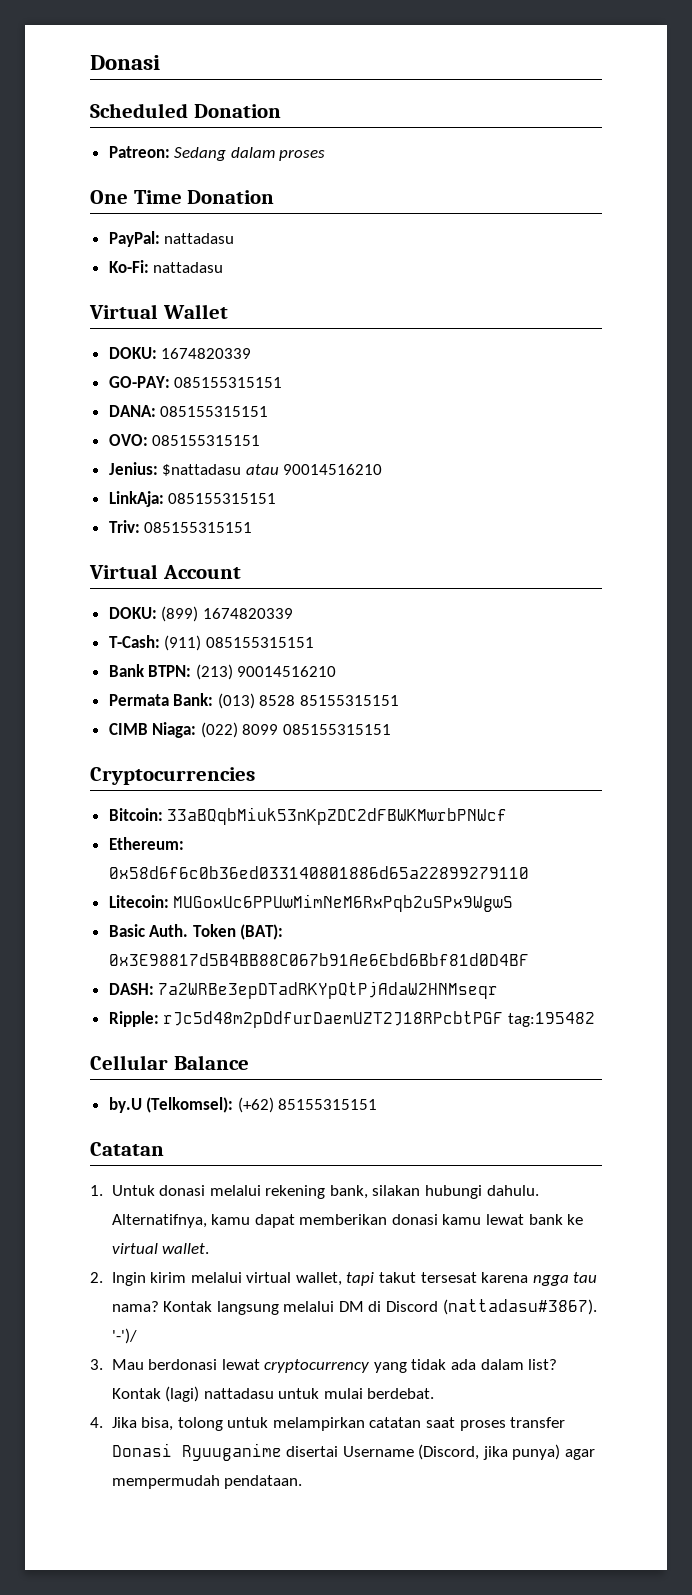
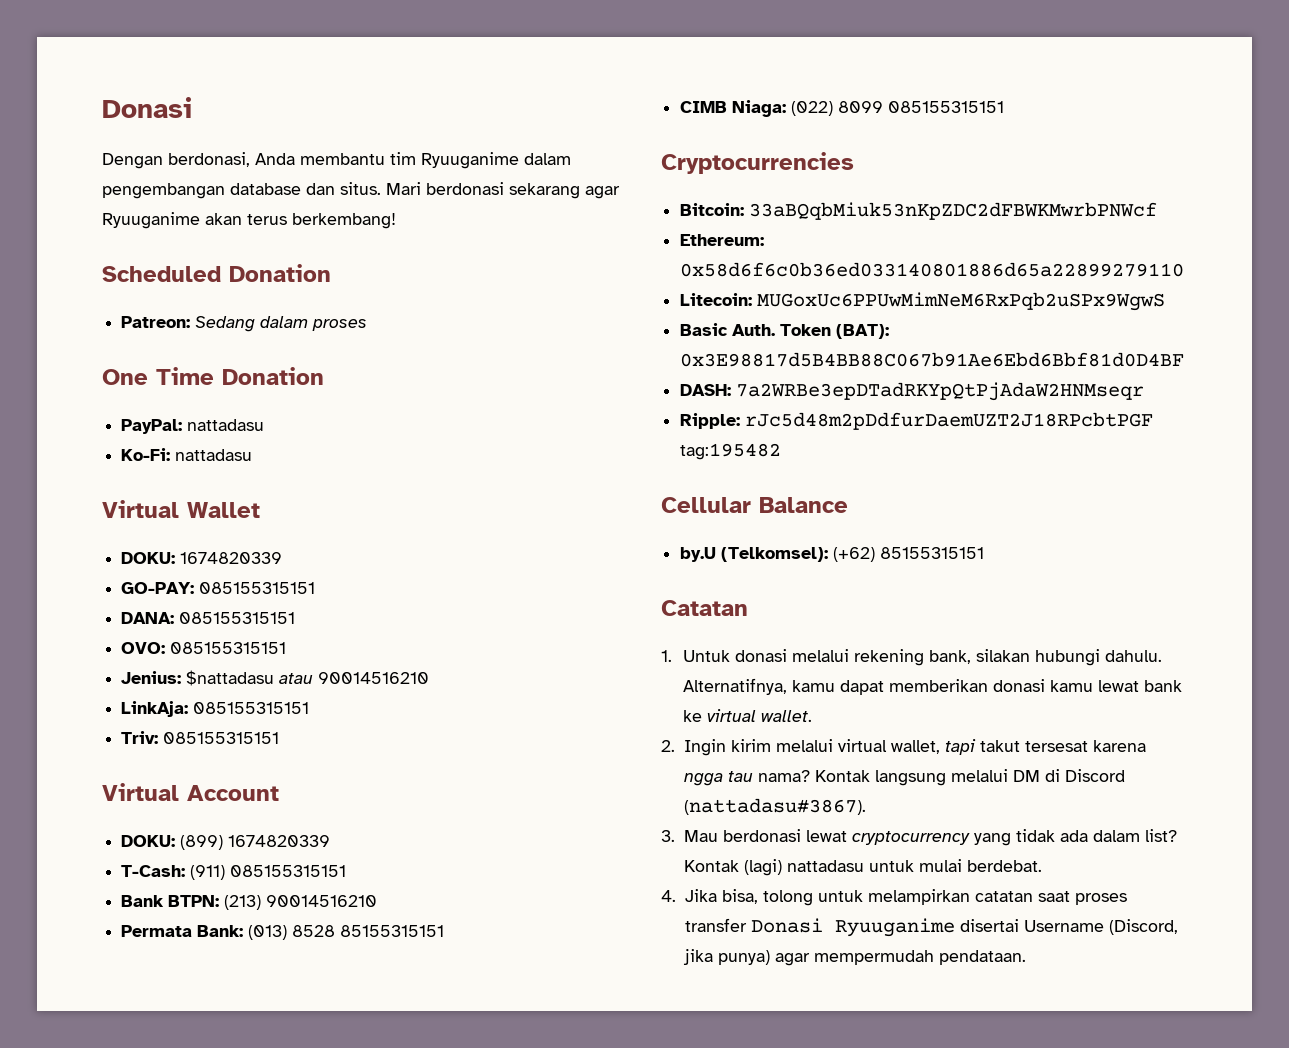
[90,55,160,70] Donasi -> [102,97,192,118] [102,152,571,169] [102,182,620,199] [102,212,396,229] Donasi // Dengan berdonasi, Anda membantu tim Ryuuganime dalam pengembangan database dan situs. Mari berdonasi sekarang agar Ryuuganime akan terus berkembang!
[111,1328,137,1344] '-')/ -> (866, 806) none

